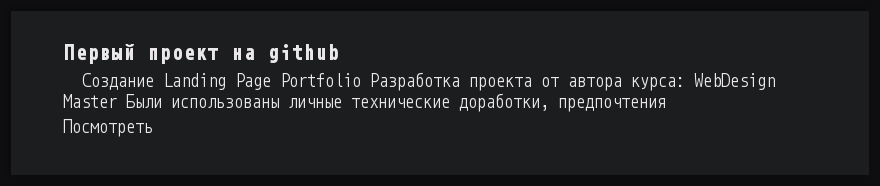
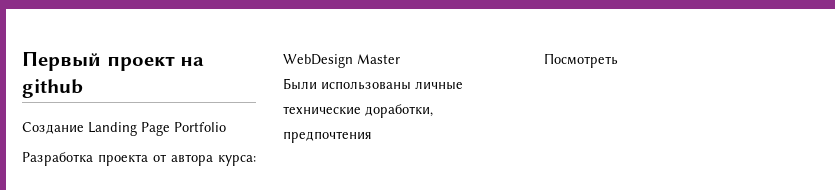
(361, 80) none -> (226, 127) //
(117, 101) none -> (400, 59) //

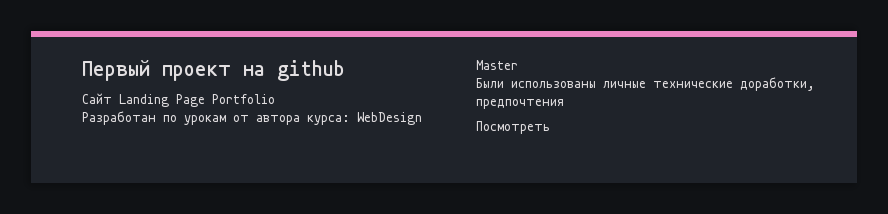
[22,122,84,134] Создание -> [82,93,112,104] Сайт
[22,152,148,166] Разработка проекта -> [82,111,226,125] Разработан по урокам

